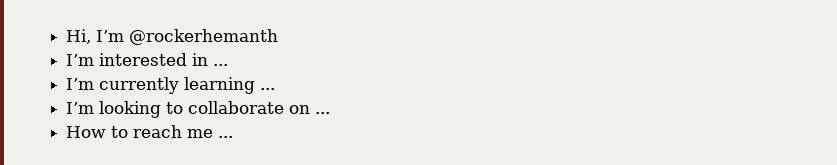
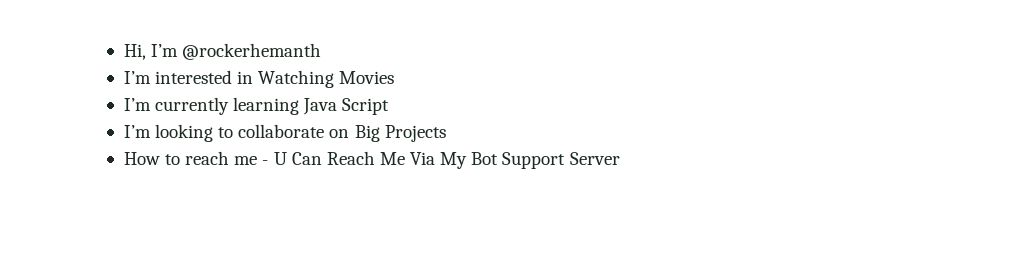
[213,64,229,66] ... -> [258,70,395,88] Watching Movies
[260,88,276,90] ... -> [303,98,390,115] Java Script
[315,112,331,114] ... -> [354,125,446,142] Big Projects
[218,136,234,138] ... -> [262,151,620,169] - U Can Reach Me Via My Bot Support Server

